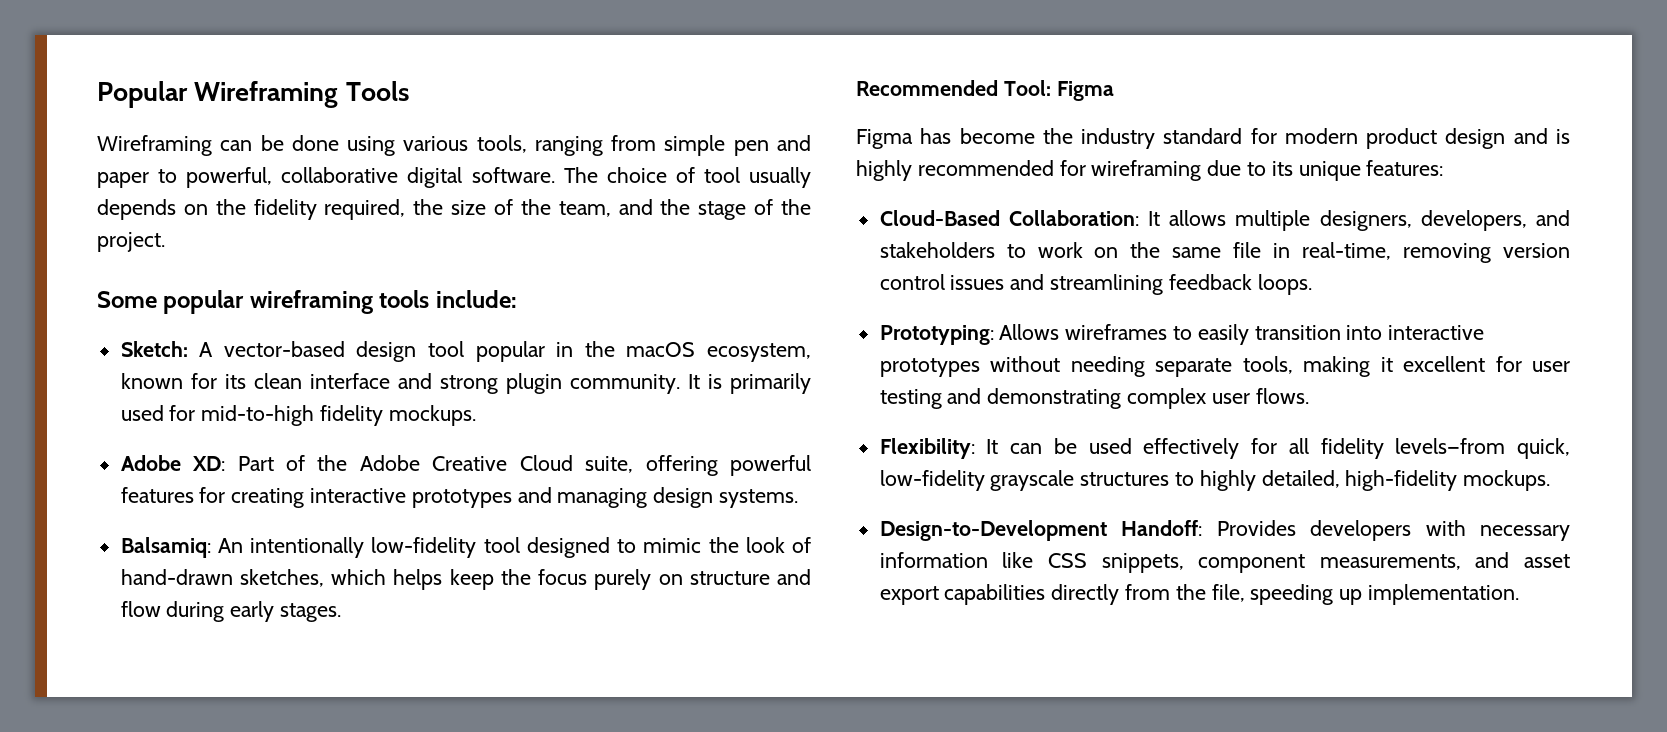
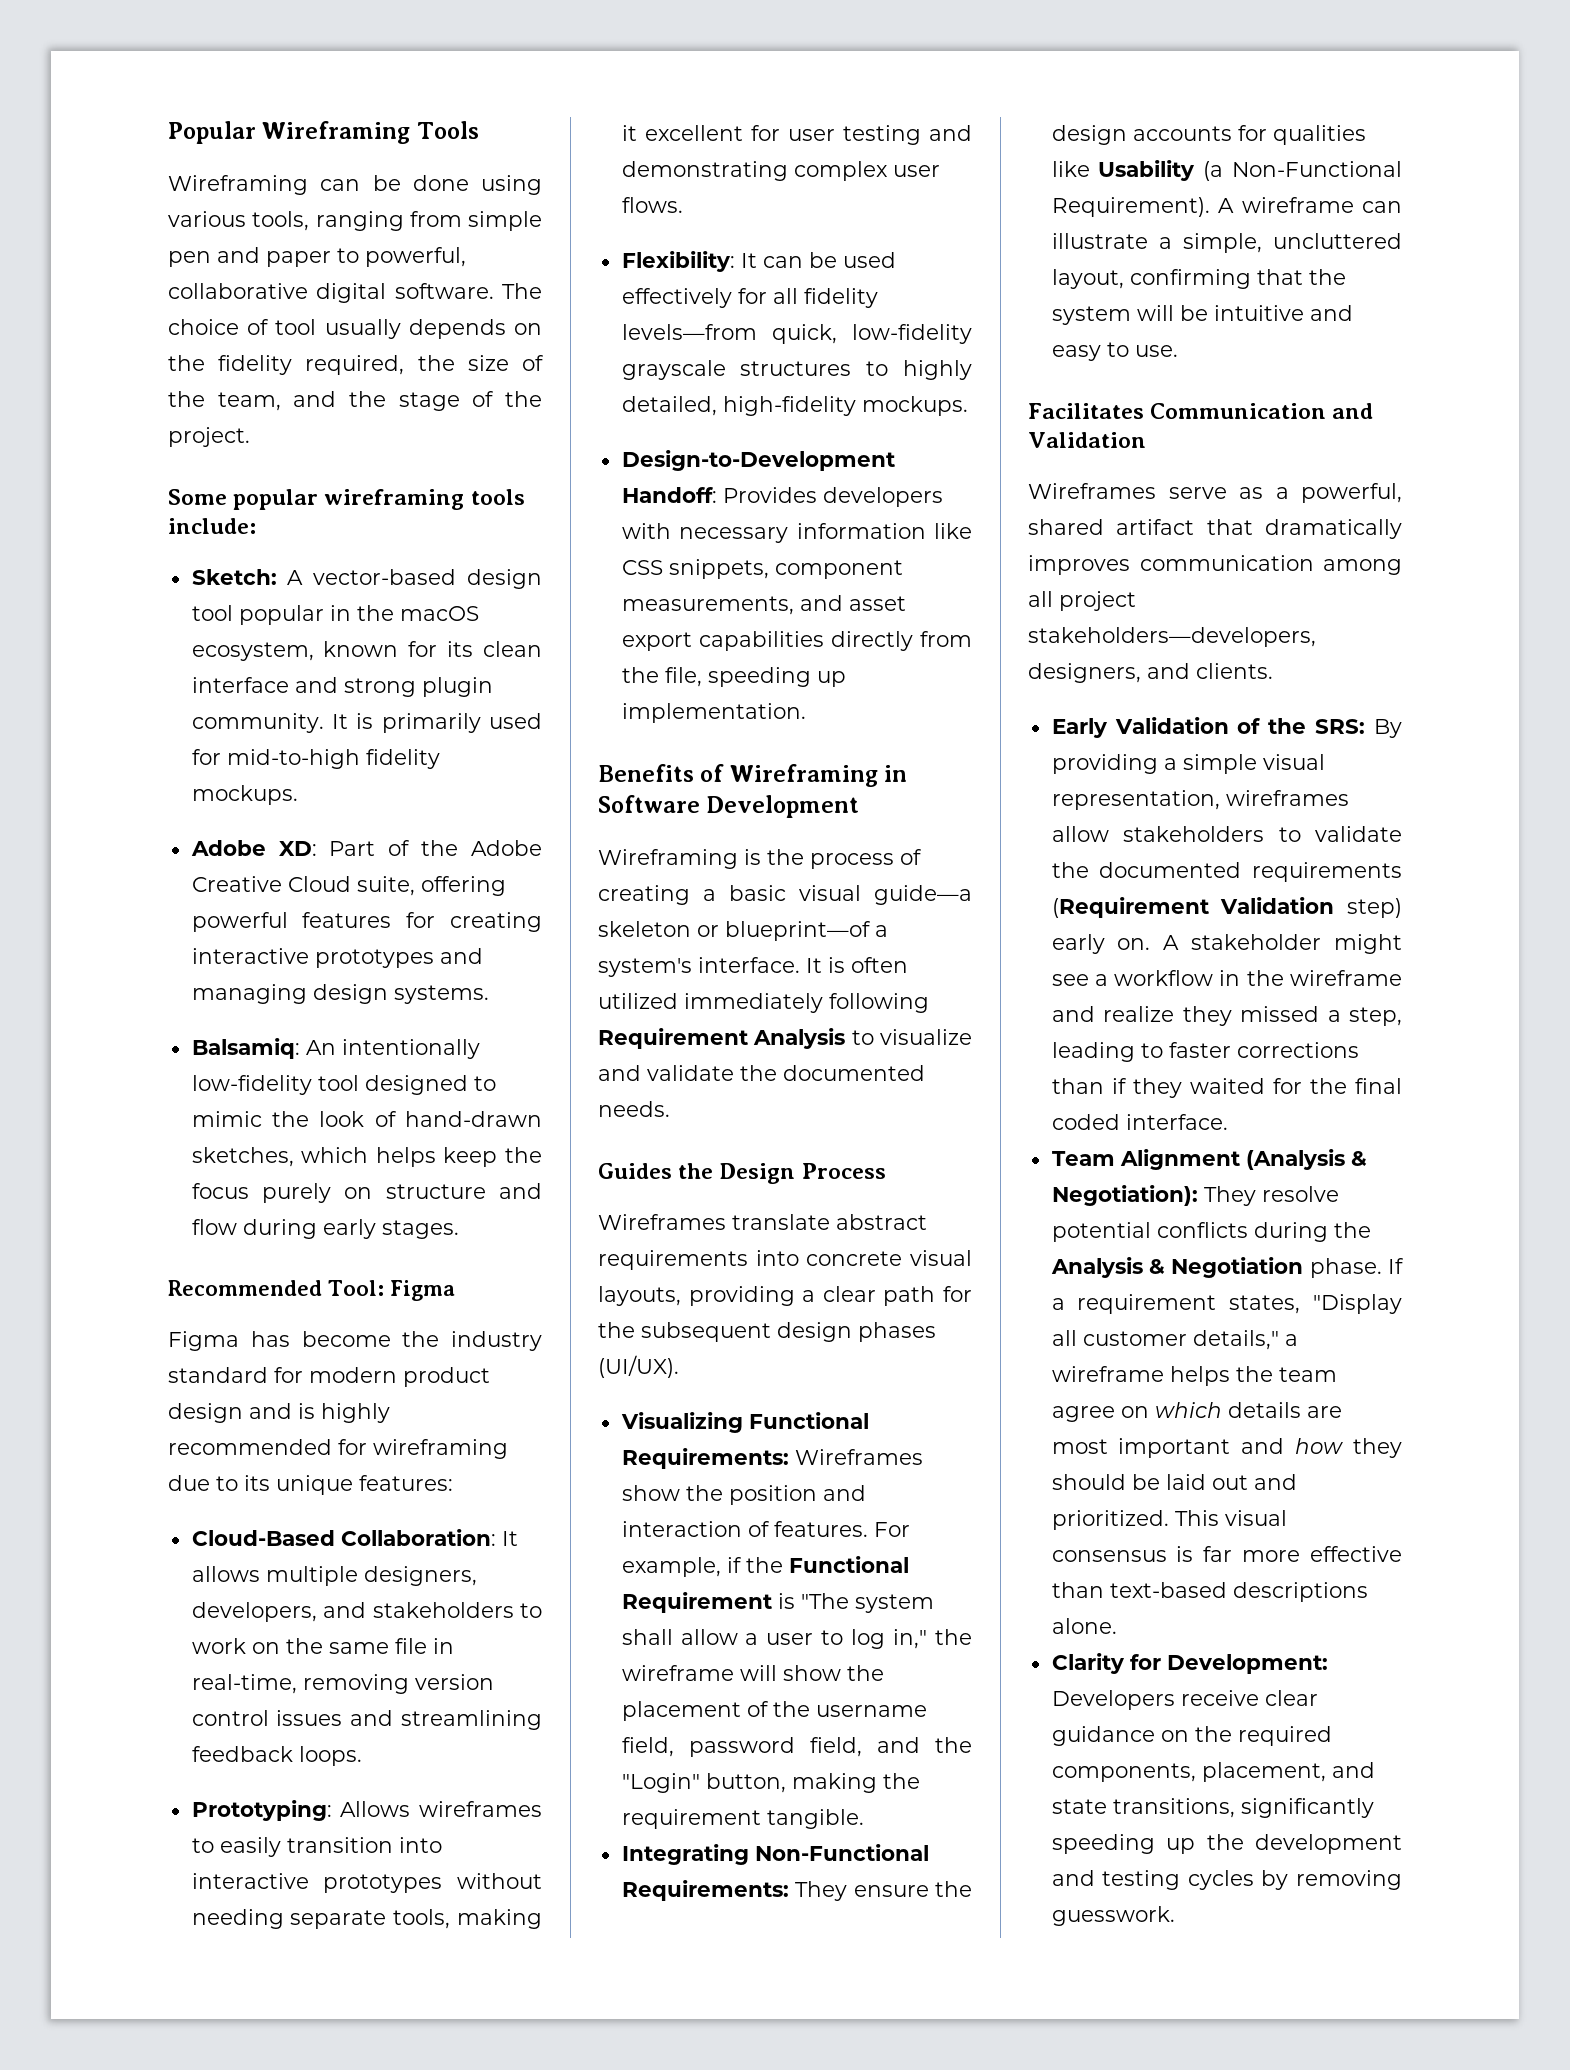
(1520, 594) none -> [598,764,908,787] [598,795,860,818] [598,849,922,869] [598,885,972,905] [598,921,888,941] [598,957,908,977] [598,993,929,1013] [598,1028,972,1049] [598,1065,925,1081] [598,1101,670,1117] [598,1163,886,1184] [598,1214,927,1230] [598,1250,972,1270] [598,1286,972,1306] [598,1322,936,1342] [598,1355,679,1378] [620,1412,869,1433] [621,1448,923,1469] [621,1485,866,1505] [621,1521,910,1537] [621,1556,909,1577] [621,1592,934,1613] [621,1629,972,1649] [621,1665,884,1681] [621,1701,927,1721] [621,1737,972,1757] [621,1773,920,1793] [621,1809,864,1829] [621,1844,929,1865] [621,1880,972,1901] [1051,125,1366,145] [1051,160,1402,181] [1051,197,1402,217] [1051,233,1402,253] [1051,269,1346,289] [1051,305,1353,325] [1051,342,1178,361] [1028,403,1374,419] [1028,432,1146,448] [1028,483,1402,503] [1028,519,1402,539] [1028,555,1402,575] [1028,591,1136,611] [1028,627,1316,647] [1028,663,1273,683] [1051,717,1402,738] [1051,754,1325,774] [1051,790,1349,810] [1051,826,1402,842] [1051,862,1402,882] [1051,897,1402,918] [1051,934,1402,954] [1051,970,1402,986] [1051,1006,1402,1026] [1051,1042,1359,1062] [1051,1078,1402,1098] [1051,1114,1228,1130] [1051,1149,1367,1170] [1051,1185,1339,1206] [1051,1222,1371,1242] [1050,1257,1404,1278] [1051,1294,1402,1314] [1051,1330,1298,1350] [1051,1366,1337,1386] [1051,1402,1342,1422] [1051,1438,1402,1458] [1051,1474,1297,1490] [1051,1510,1287,1530] [1051,1546,1402,1562] [1051,1582,1368,1602] [1051,1618,1117,1634] [1051,1653,1328,1674] [1051,1690,1318,1710] [1051,1726,1332,1746] [1051,1762,1375,1782] [1051,1798,1374,1818] [1051,1834,1402,1854] [1051,1870,1402,1890] [1051,1906,1175,1926] // Benefits of Wireframing in Software Development // Wireframing is the process of creating a basic visual guide—a skeleton or blueprint—of a system's interface. It is often utilized immediately following Requirement Analysis to visualize and validate the documented needs. // Guides the Design Process // Wireframes translate abstract requirements into concrete visual layouts, providing a clear path for the subsequent design phases (UI/UX). // Visualizing Functional Requirements: Wireframes show the position and interaction of features. For example, if the Functional Requirement is "The system shall allow a user to log in," the wireframe will show the placement of the username field, password field, and the "Login" button, making the requirement tangible. // Integrating Non-Functional Requirements: They ensure the design accounts for qualities like Usability (a Non-Functional Requirement). A wireframe can illustrate a simple, uncluttered layout, confirming that the system will be intuitive and easy to use. // Facilitates Communication and Validation // Wireframes serve as a powerful, shared artifact that dramatically improves communication among all project stakeholders—developers, designers, and clients. // Early Validation of the SRS: By providing a simple visual representation, wireframes allow stakeholders to validate the documented requirements (Requirement Validation step) early on. A stakeholder might see a workflow in the wireframe and realize they missed a step, leading to faster corrections than if they waited for the final coded interface. // Team Alignment (Analysis & Negotiation): They resolve potential conflicts during the Analysis & Negotiation phase. If a requirement states, "Display all customer details," a wireframe helps the team agree on which details are most important and how they should be laid out and prioritized. This visual consensus is far more effective than text-based descriptions alone. // Clarity for Development: Developers receive clear guidance on the required components, placement, and state transitions, significantly speeding up the development and testing cycles by removing guesswork.

